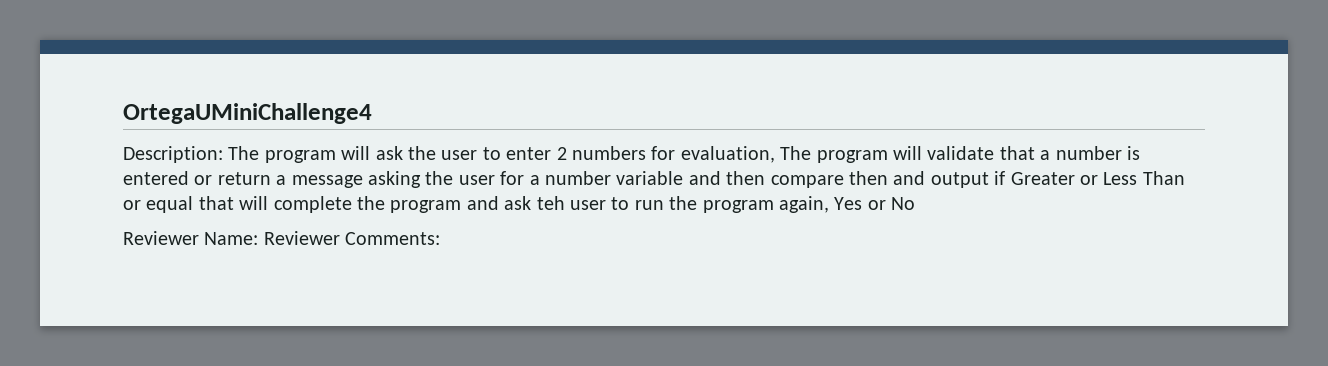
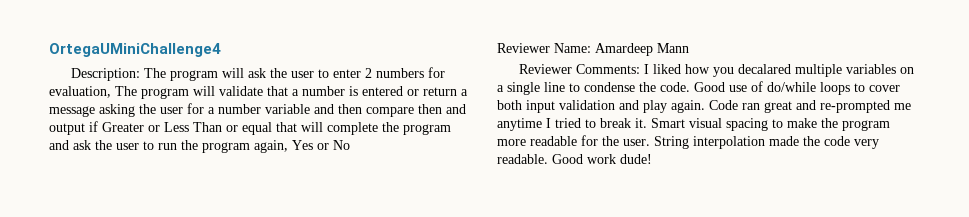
[536,196,565,210] teh -> [95,140,112,150] the
[263,231,441,245] Reviewer Comments: -> [595,43,689,56] [518,64,914,77] [497,81,900,95] [497,100,911,113] [497,118,890,131] [497,135,879,149] [497,154,652,164] Amardeep Mann // Reviewer Comments: I liked how you decalared multiple variables on a single line to condense the code. Good use of do/while loops to cover both input validation and play again. Code ran great and re-prompted me anytime I tried to break it. Smart visual spacing to make the program more readable for the user. String interpolation made the code very readable. Good work dude!

